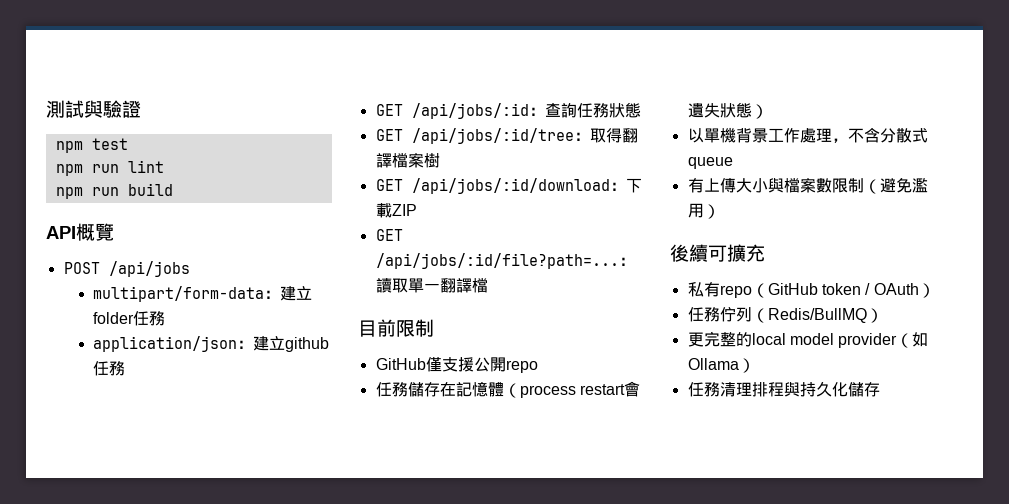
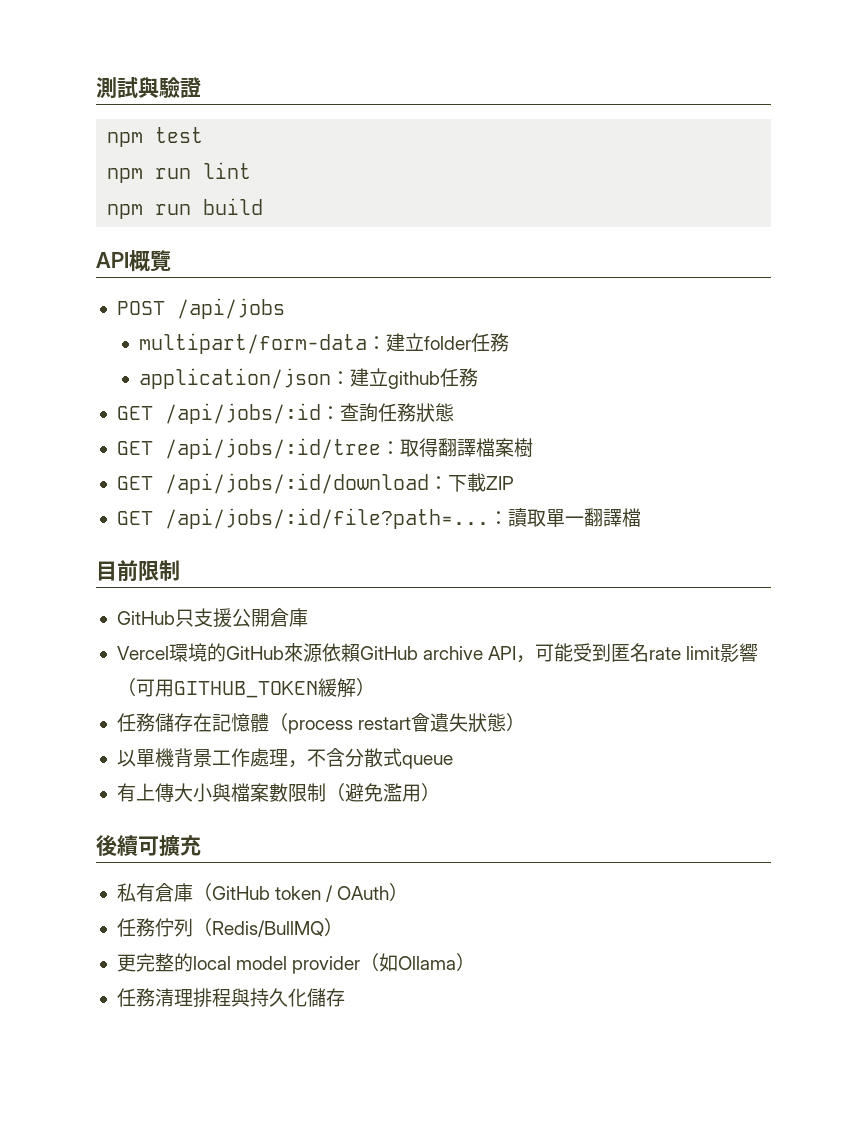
[425,357,442,372] 僅 -> [174,609,194,627] 只
[505,360,538,373] repo -> [269,608,308,627] [116,643,759,663] [116,678,375,698] 倉庫 // Vercel環境的GitHub來源依賴GitHub archive API，可能受到匿名rate limit影響（可用GITHUB_TOKEN緩解）
[719,285,752,298] repo -> [154,883,193,902] 倉庫

